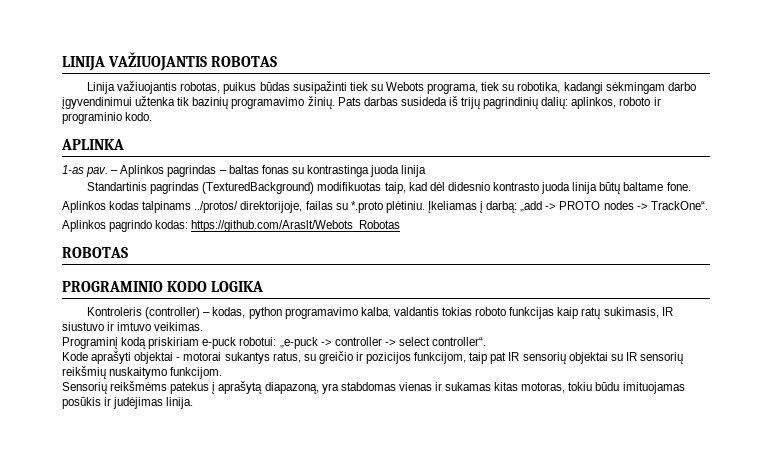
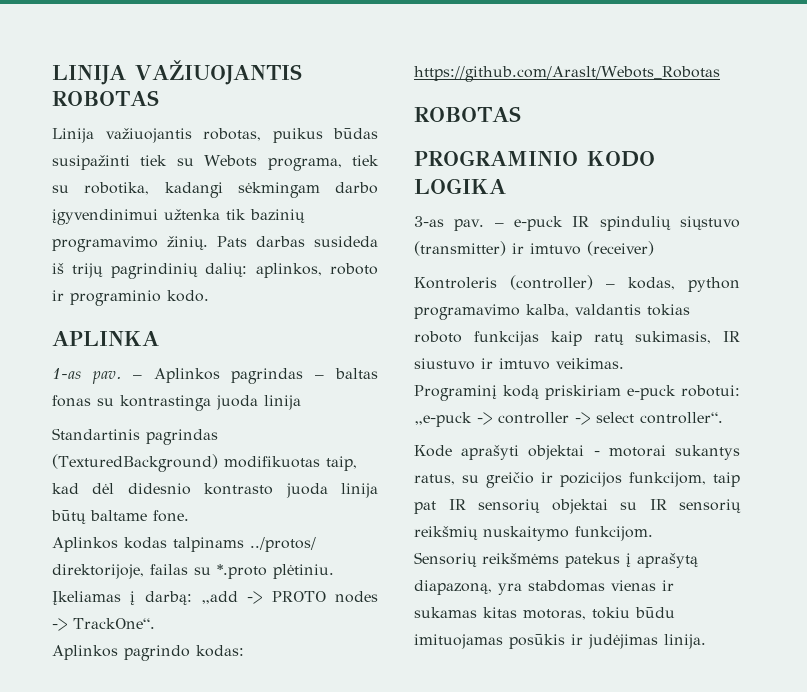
(263, 286) none -> [414,216,740,231] [414,241,654,256] // 3-as pav. – e-puck IR spindulių siųstuvo (transmitter) ir imtuvo (receiver)

